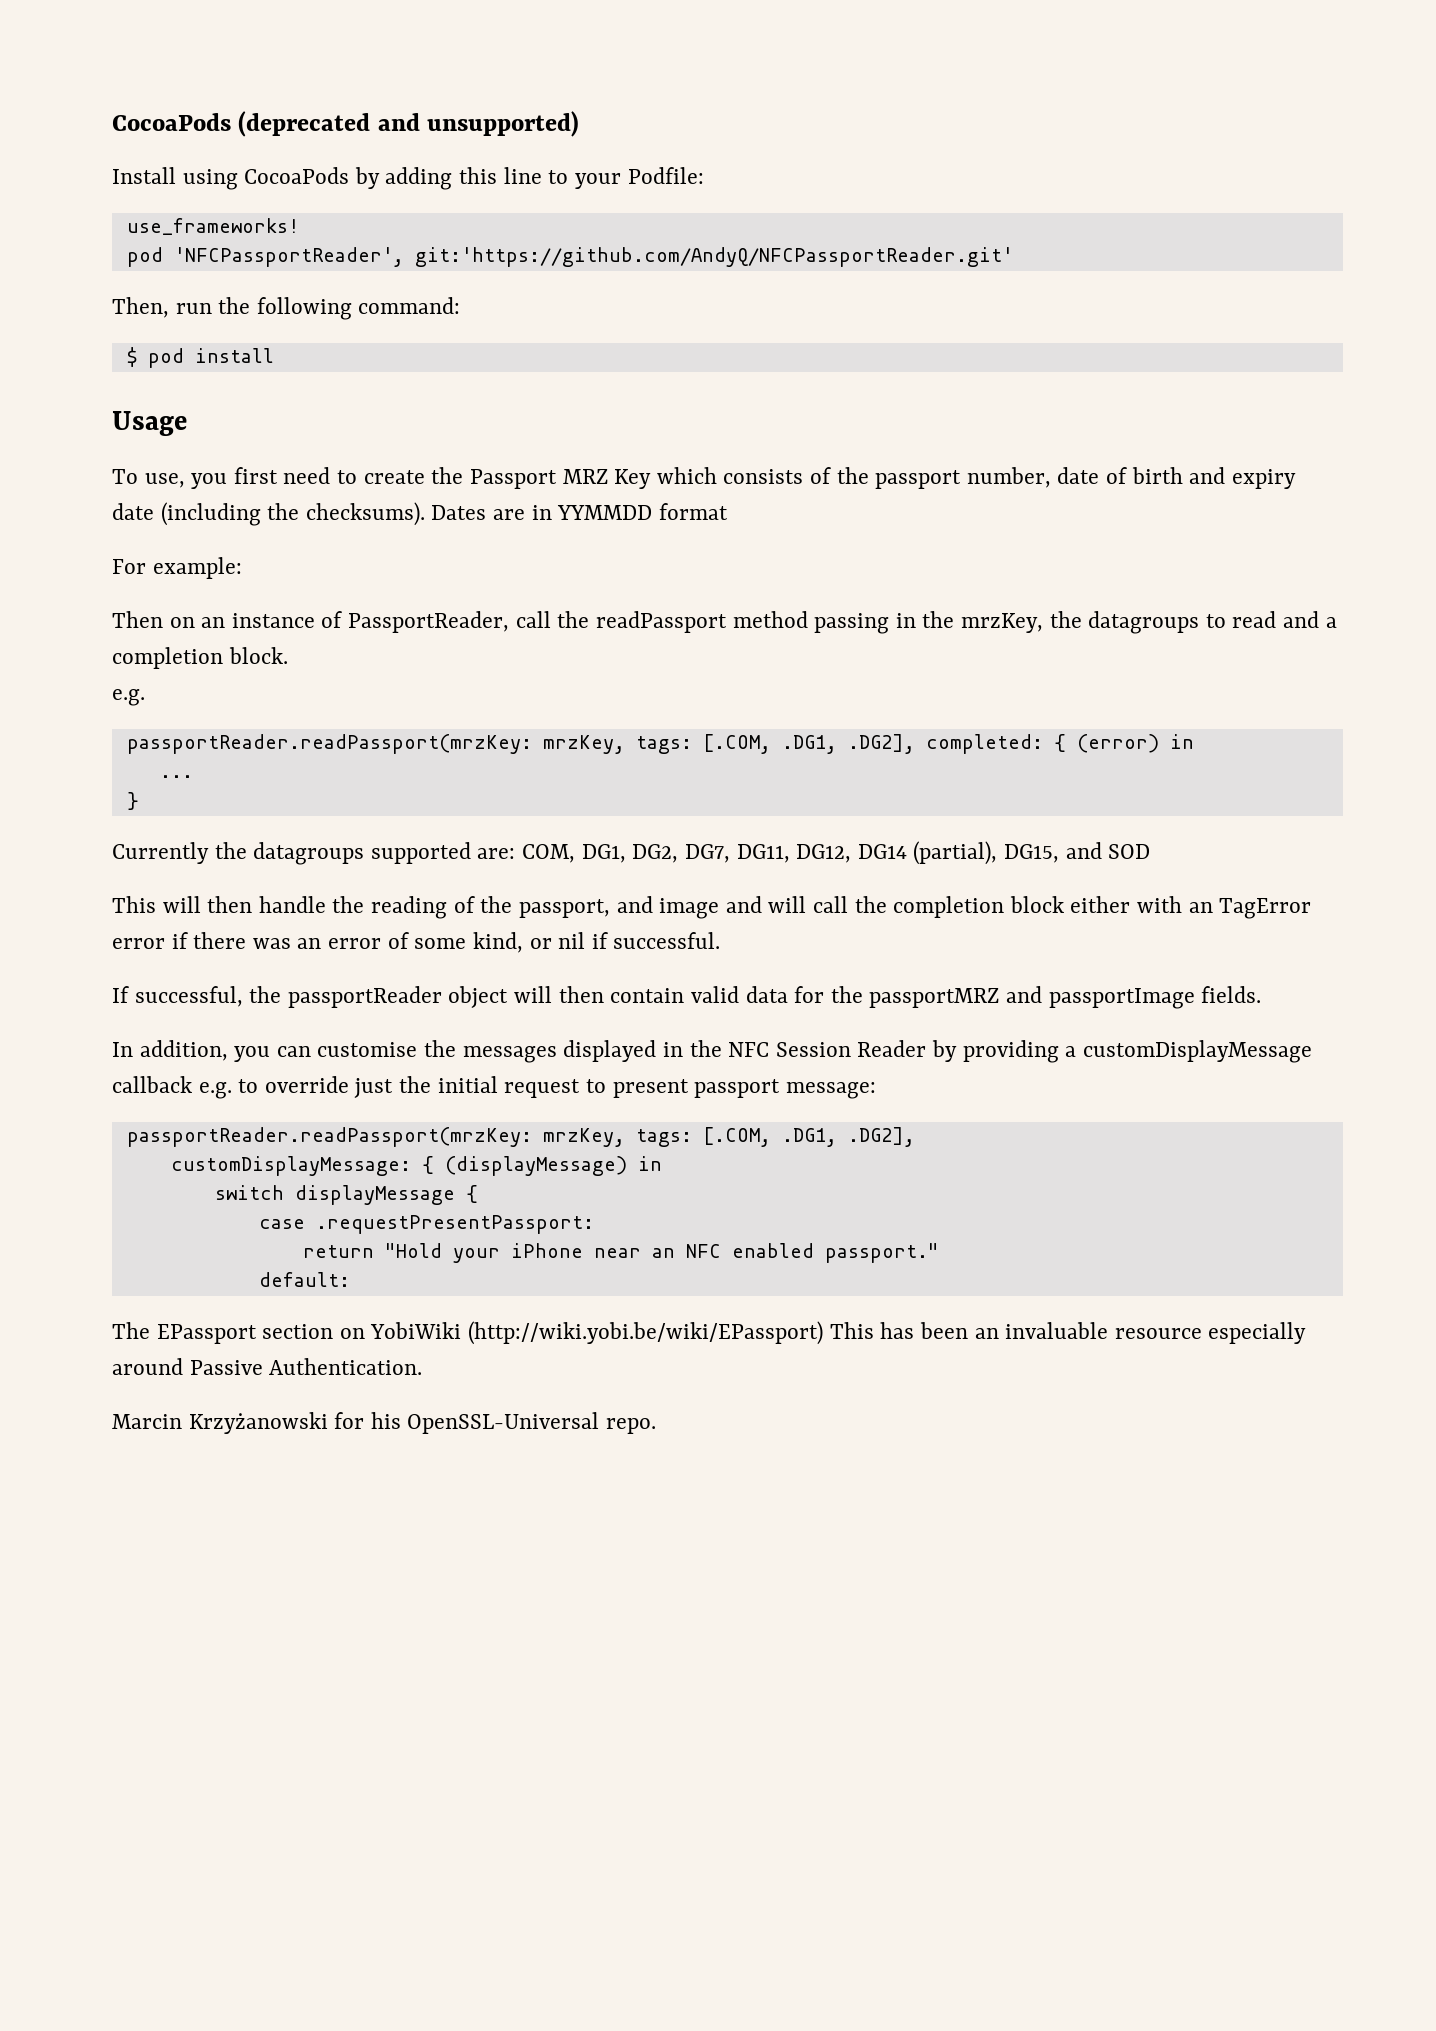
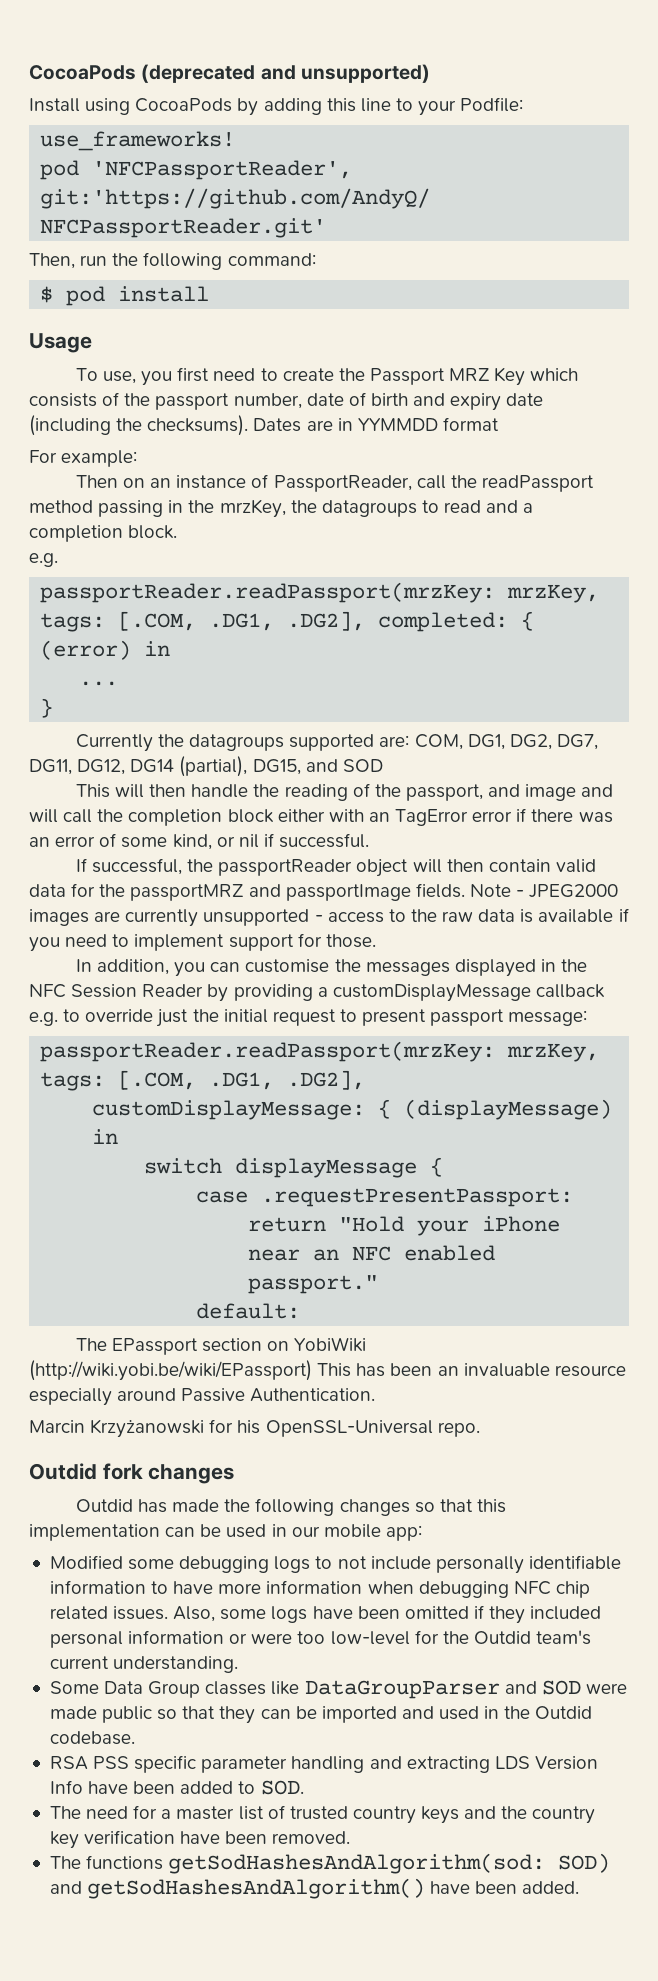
(1262, 994) none -> [469,884,619,898] [29,908,629,927] [29,933,376,952] Note - JPEG2000 images are currently unsupported - access to the raw data is available if you need to implement support for those.
(657, 1426) none -> [29,1463,235,1484] [75,1498,506,1516] [29,1524,422,1541] [49,1555,621,1574] [49,1580,590,1598] [49,1605,602,1624] [49,1630,592,1648] [49,1656,239,1673] [49,1680,627,1699] [49,1706,593,1724] [49,1731,135,1745] [49,1755,598,1773] [49,1780,304,1795] [49,1805,596,1824] [49,1830,351,1849] [49,1853,611,1874] [49,1878,580,1899] // Outdid fork changes // Outdid has made the following changes so that this implementation can be used in our mobile app: // Modified some debugging logs to not include personally identifiable information to have more information when debugging NFC chip related issues. Also, some logs have been omitted if they included personal information or were too low-level for the Outdid team's current understanding. // Some Data Group classes like DataGroupParser and SOD were made public so that they can be imported and used in the Outdid codebase. // RSA PSS specific parameter handling and extracting LDS Version Info have been added to SOD. // The need for a master list of trusted country keys and the country key verification have been removed. // The functions getSodHashesAndAlgorithm(sod: SOD) and getSodHashesAndAlgorithm() have been added.

